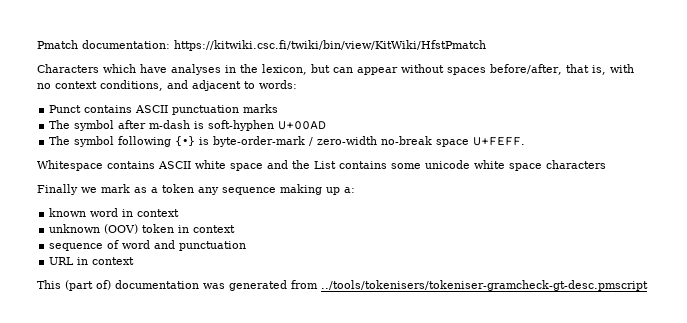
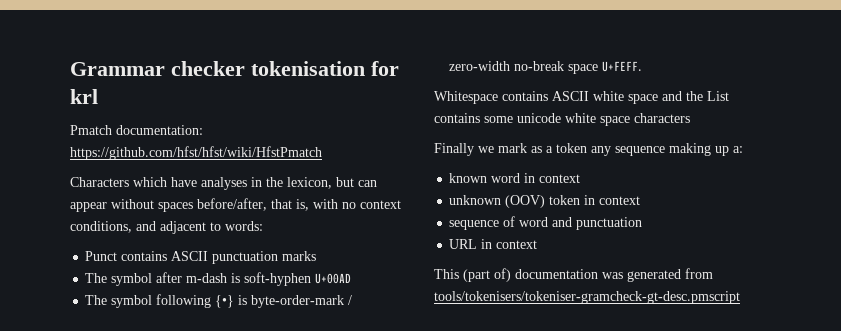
(37, 44) none -> [70,61,399,76] [70,89,98,104] Grammar checker tokenisation for krl //
[174,40,486,51] https://kitwiki.csc.fi/twiki/bin/view/KitWiki/HfstPmatch -> [70,146,322,160] https://github.com/hfst/hfst/wiki/HfstPmatch
[321,280,648,291] ../tools/tokenisers/tokeniser-gramcheck-gt-desc.pmscript -> [434,291,740,304] tools/tokenisers/tokeniser-gramcheck-gt-desc.pmscript

